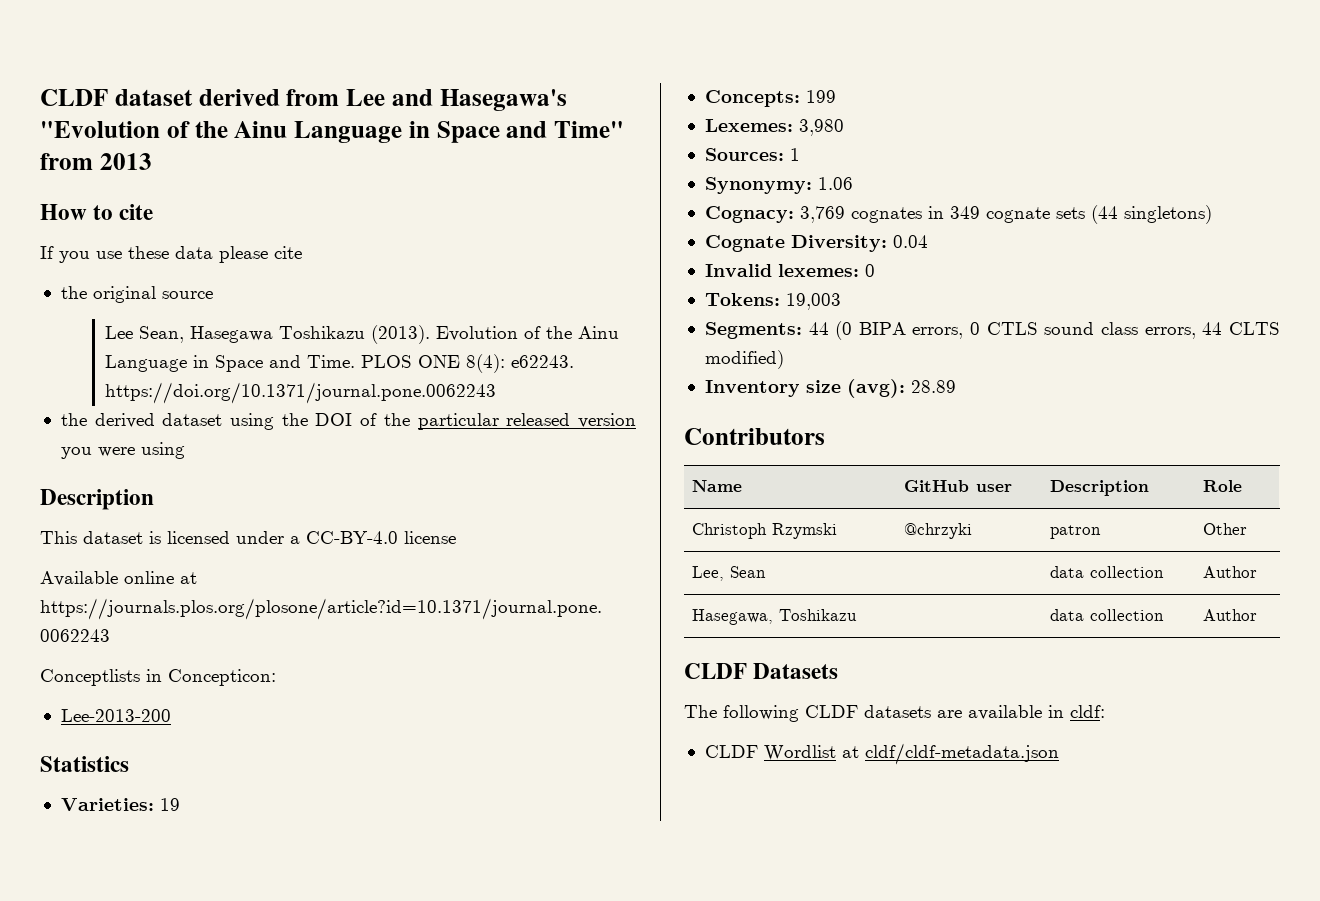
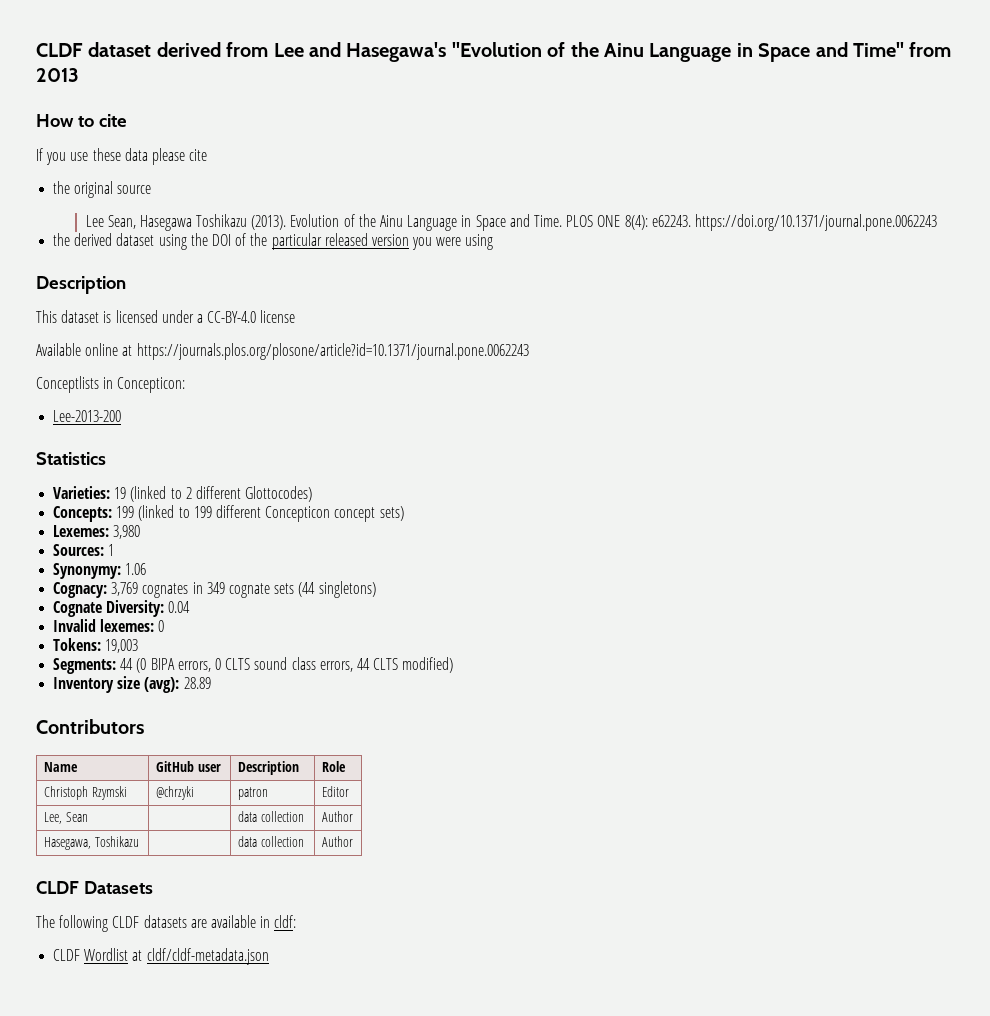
[704,90,836,107] // Concepts: 199 -> [130,486,313,502] [53,505,404,522] (linked to 2 different Glottocodes) // Concepts: 199 (linked to 199 different Concepticon concept sets)
[986,322,1038,335] CTLS -> [225,658,251,670] CLTS
[1203,523,1248,535] Other -> [321,786,349,797] Editor

